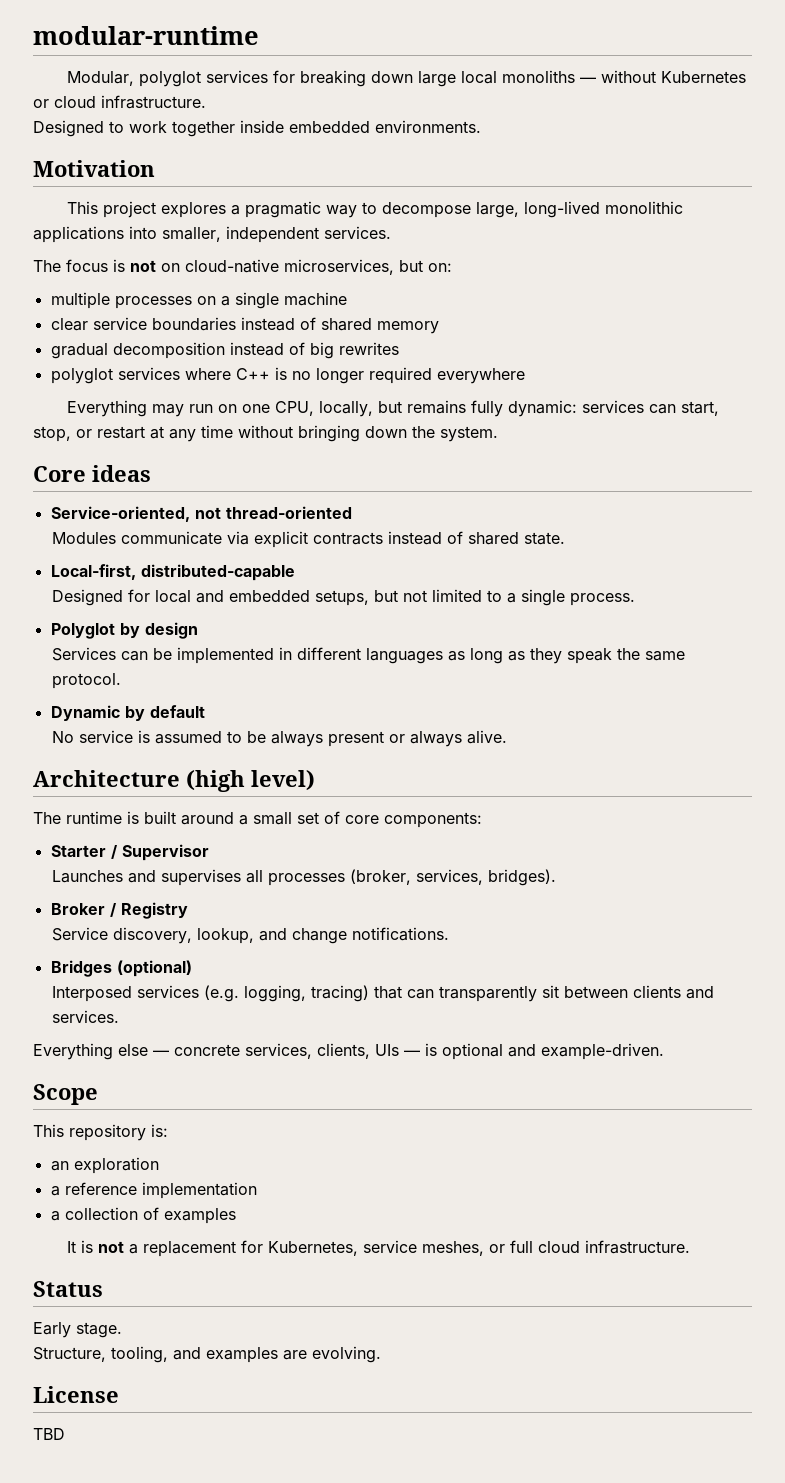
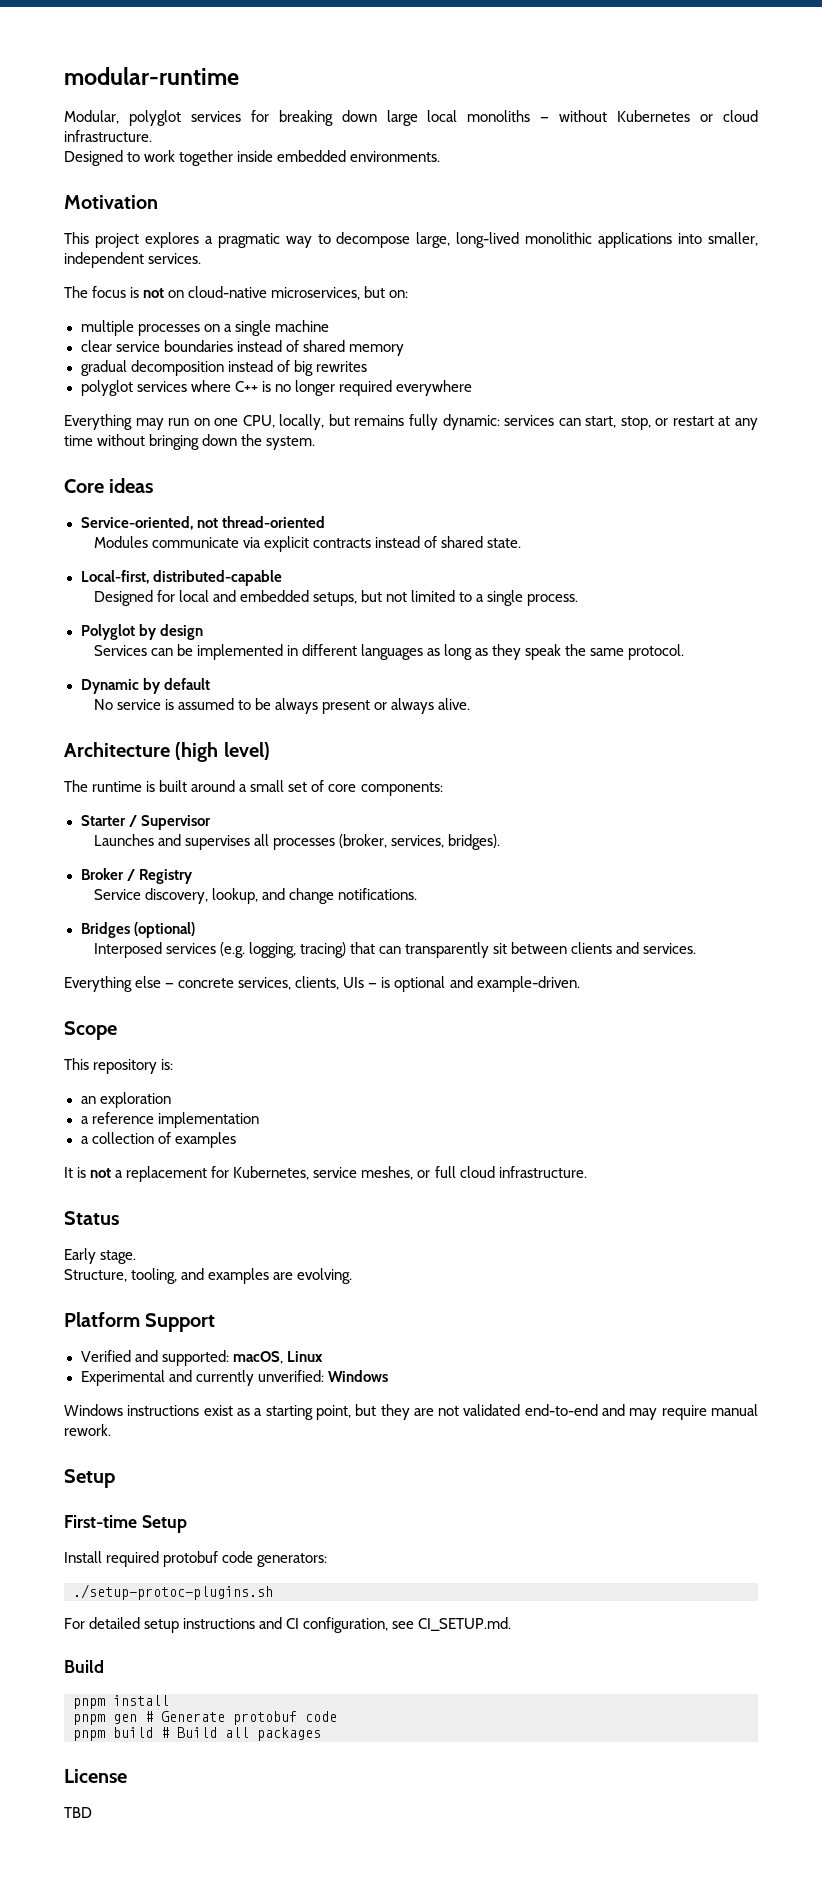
(381, 1354) none -> [64,1312,216,1332] [80,1350,323,1366] [80,1370,388,1386] [64,1404,758,1420] [64,1424,111,1436] [64,1469,115,1488] [64,1515,187,1533] [64,1551,328,1567] [73,1584,273,1600] [64,1617,512,1633] [64,1660,104,1673] [73,1695,169,1709] [73,1711,337,1725] [73,1727,321,1741] // Platform Support // Verified and supported: macOS, Linux // Experimental and currently unverified: Windows // Windows instructions exist as a starting point, but they are not validated end-to-end and may require manual rework. // Setup // First-time Setup // Install required protobuf code generators: // ./setup-protoc-plugins.sh // For detailed setup instructions and CI configuration, see CI_SETUP.md. // Build // pnpm install // pnpm gen # Generate protobuf code // pnpm build # Build all packages

